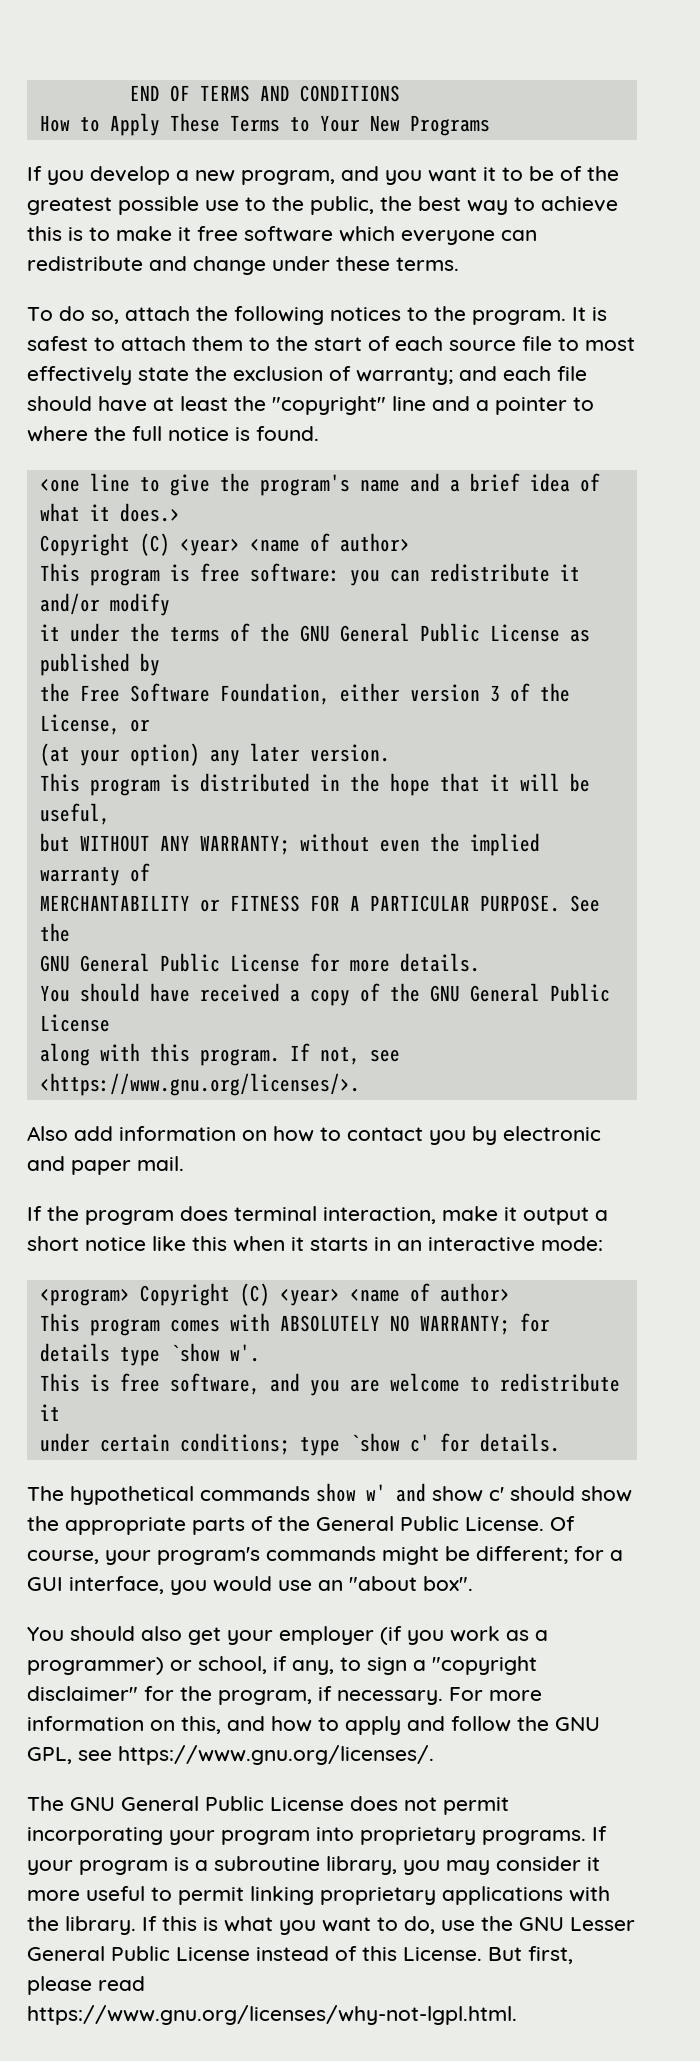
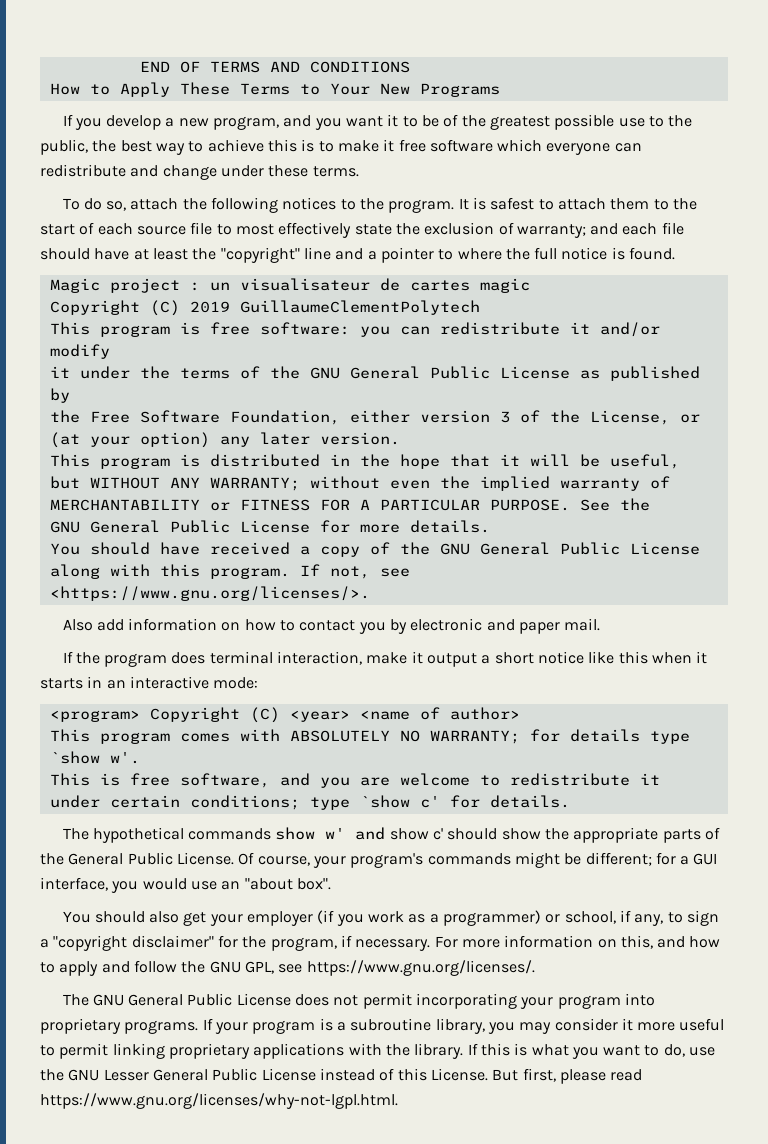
[39,473,600,496] [39,503,180,522] [39,533,410,556] <one line to give the program's name and a brief idea of what it does.> // Copyright (C) <year> <name of author> -> [49,278,530,293] [49,300,480,316] Magic project : un visualisateur de cartes magic // Copyright (C) 2019 GuillaumeClementPolytech

